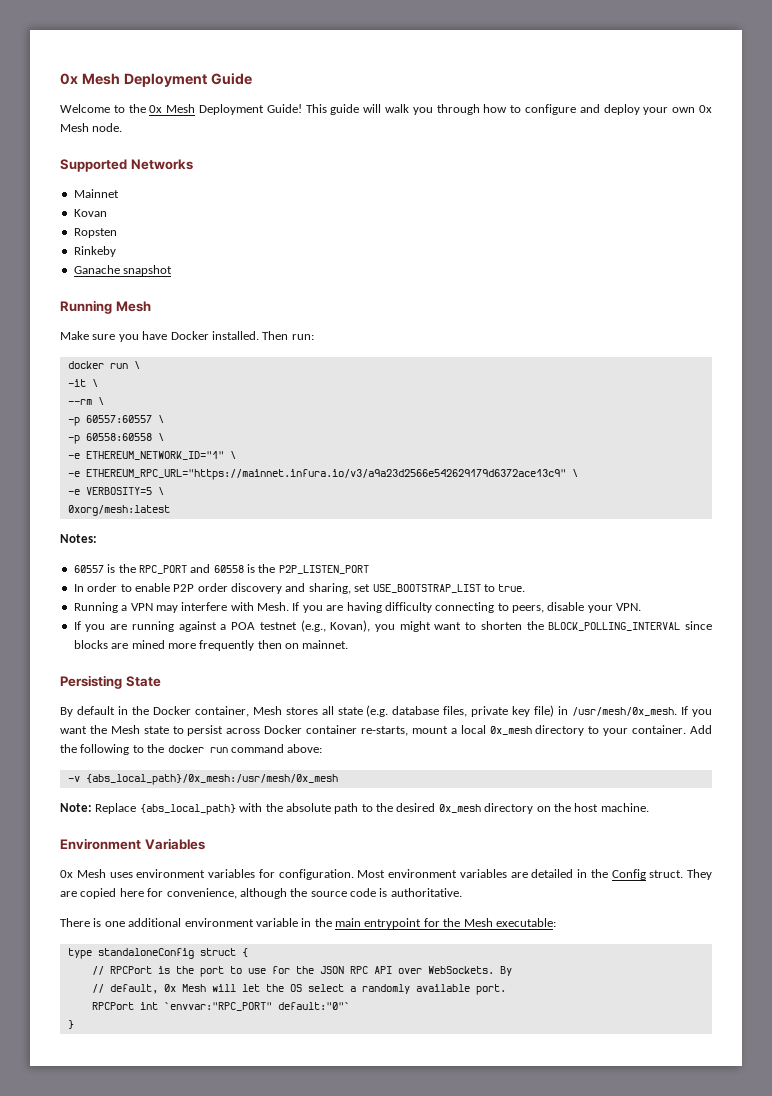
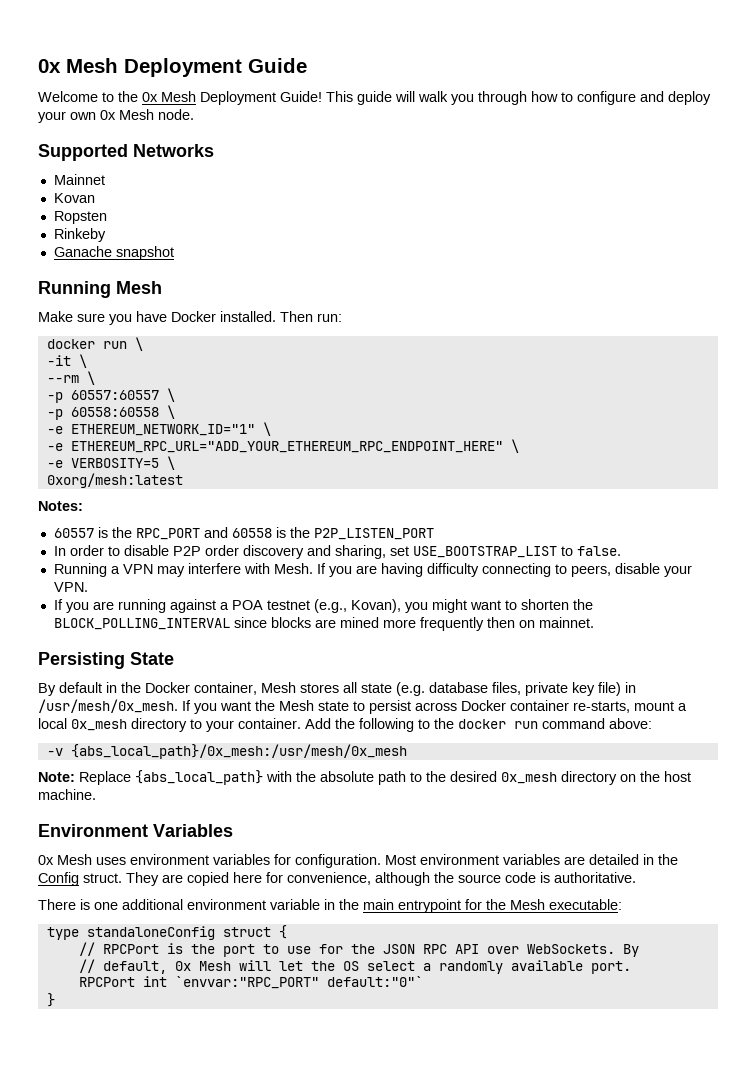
[85,469,566,480] ETHEREUM_RPC_URL="https://mainnet.infura.io/v3/a9a23d2566e542629179d6372ace13c9" -> [70,441,503,453] ETHEREUM_RPC_URL="ADD_YOUR_ETHEREUM_RPC_ENDPOINT_HERE"
[134,583,170,592] enable -> [123,545,169,556] disable
[498,584,526,592] true. -> [576,546,621,556] false.

